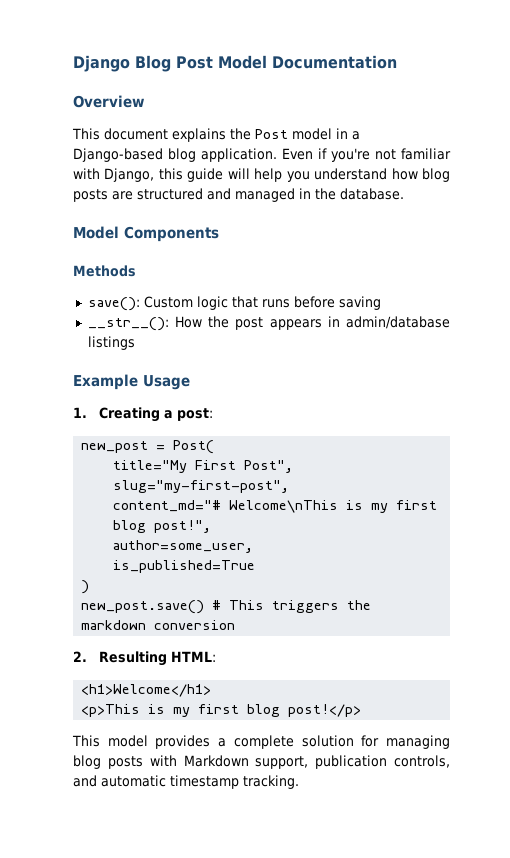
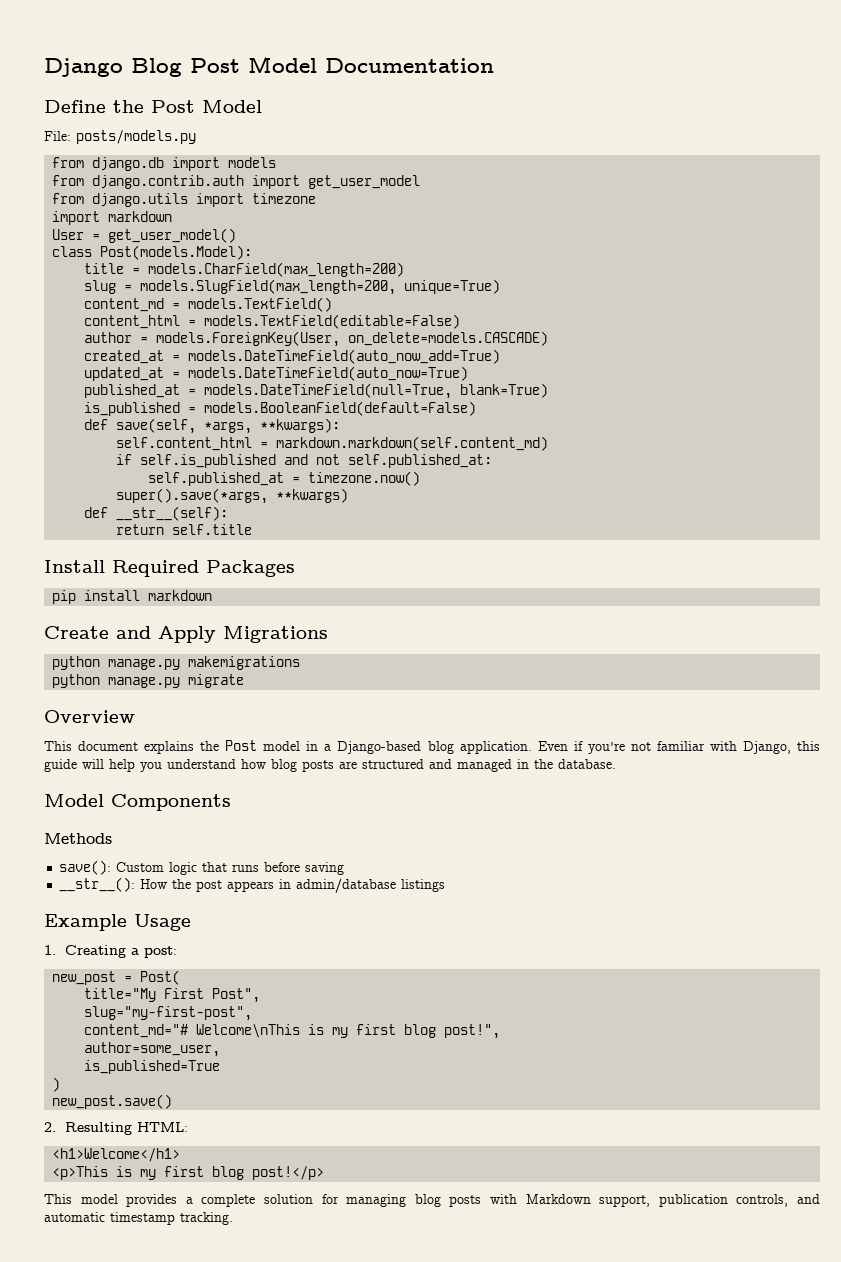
(397, 62) none -> [44,100,262,113] [44,130,196,144] [52,157,277,171] [52,175,421,189] [52,193,317,207] [52,211,173,225] [52,228,237,243] [52,245,253,260] [84,262,405,277] [84,279,501,295] [84,297,333,312] [84,314,461,329] [84,331,549,347] [84,349,501,364] [84,366,469,381] [84,383,549,399] [84,401,477,416] [84,418,341,434] [116,436,549,451] [116,454,493,468] [148,471,421,486] [116,488,349,504] [84,506,229,521] [116,524,253,535] [44,560,295,577] [52,590,213,604] [44,626,328,643] [52,656,301,670] [52,674,245,688] // Define the Post Model // File: posts/models.py // from django.db import models // from django.contrib.auth import get_user_model // from django.utils import timezone // import markdown // User = get_user_model() // class Post(models.Model): // title = models.CharField(max_length=200) // slug = models.SlugField(max_length=200, unique=True) // content_md = models.TextField() // content_html = models.TextField(editable=False) // author = models.ForeignKey(User, on_delete=models.CASCADE) // created_at = models.DateTimeField(auto_now_add=True) // updated_at = models.DateTimeField(auto_now=True) // published_at = models.DateTimeField(null=True, blank=True) // is_published = models.BooleanField(default=False) // def save(self, *args, **kwargs): // self.content_html = markdown.markdown(self.content_md) // if self.is_published and not self.published_at: // self.published_at = timezone.now() // super().save(*args, **kwargs) // def __str__(self): // return self.title // Install Required Packages // pip install markdown // Create and Apply Migrations // python manage.py makemigrations // python manage.py migrate
[212,600,372,613] [81,620,236,630] # This triggers the markdown conversion -> (173, 1101) none

